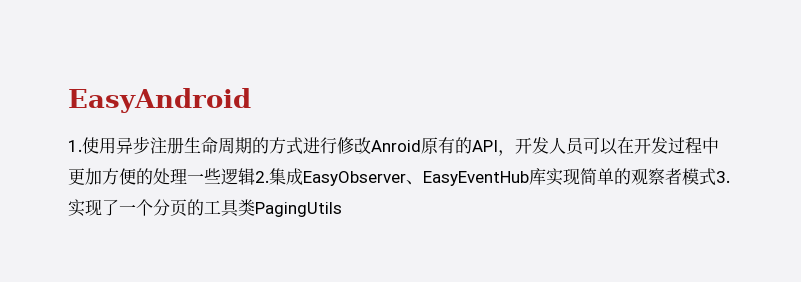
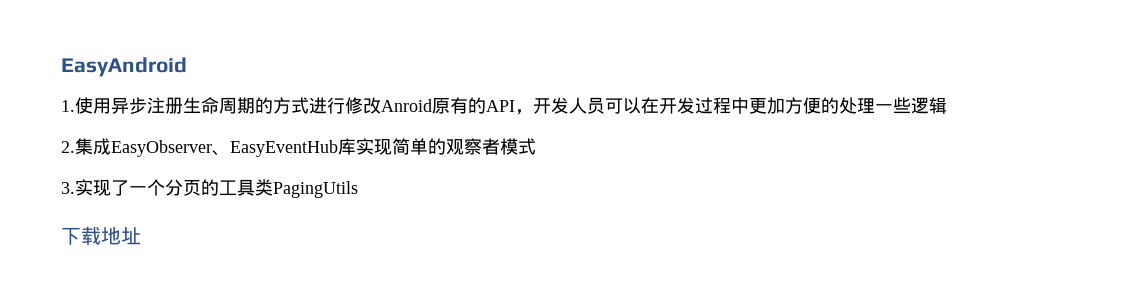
(255, 176) none -> (947, 105) //
(716, 177) none -> (536, 146) //
(342, 209) none -> [61,226,141,245] // 下载地址

